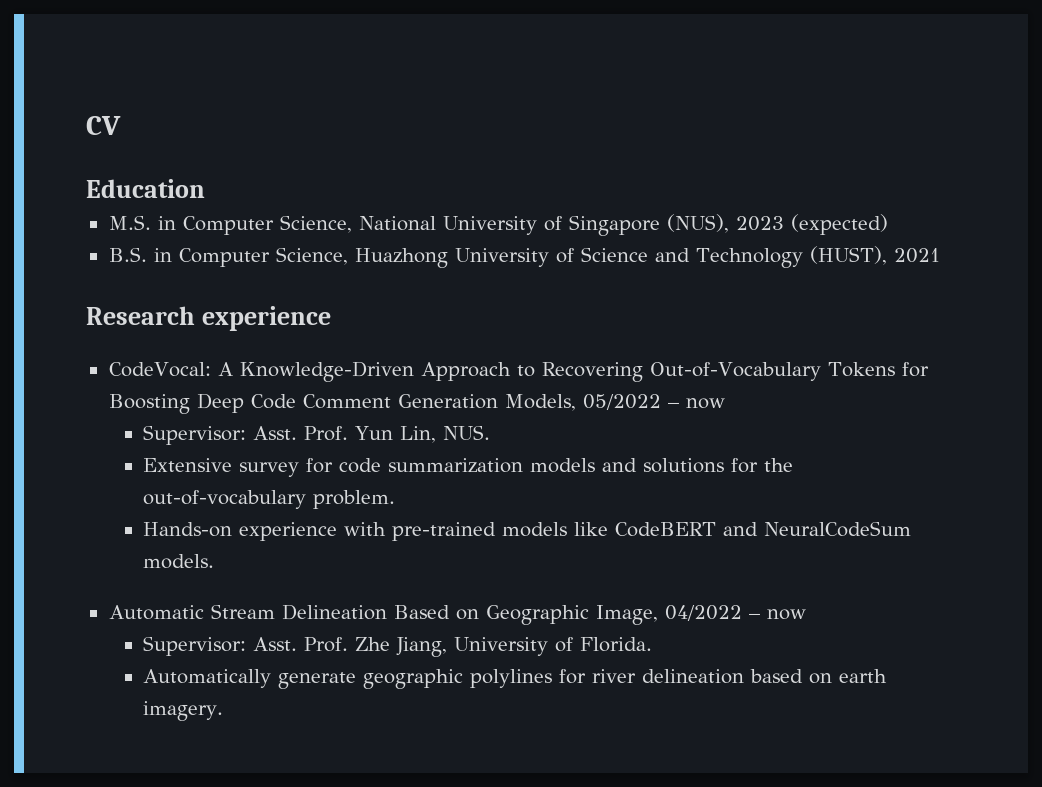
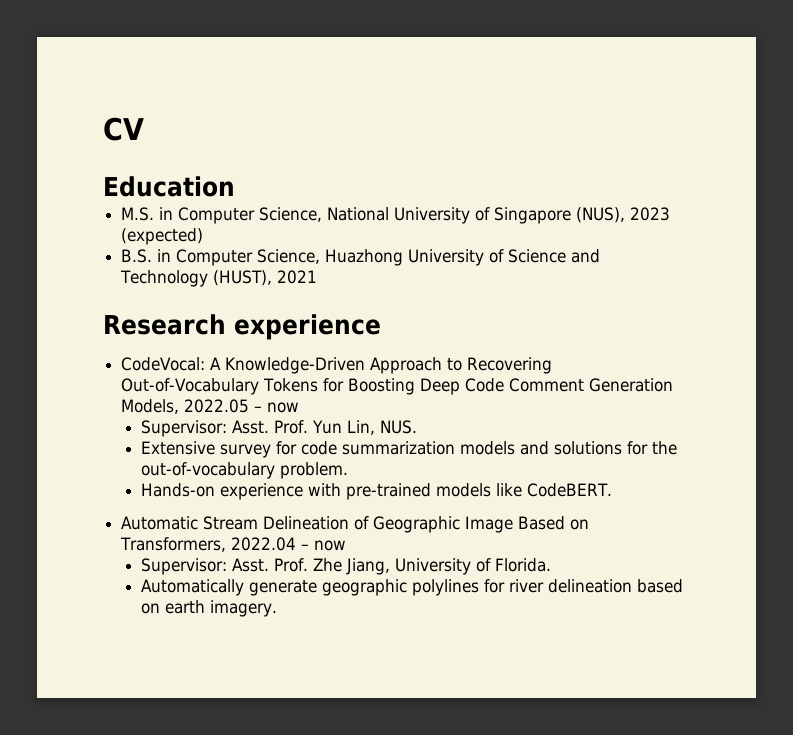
[582,394,661,410] 05/2022 -> [184,399,250,413] 2022.05
[615,521,912,537] [143,554,215,569] CodeBERT and NeuralCodeSum models. -> [526,483,612,497] CodeBERT.
[393,605,742,625] Based on Geographic Image, 04/2022 -> [354,516,590,533] [120,537,297,552] of Geographic Image Based on Transformers, 2022.04

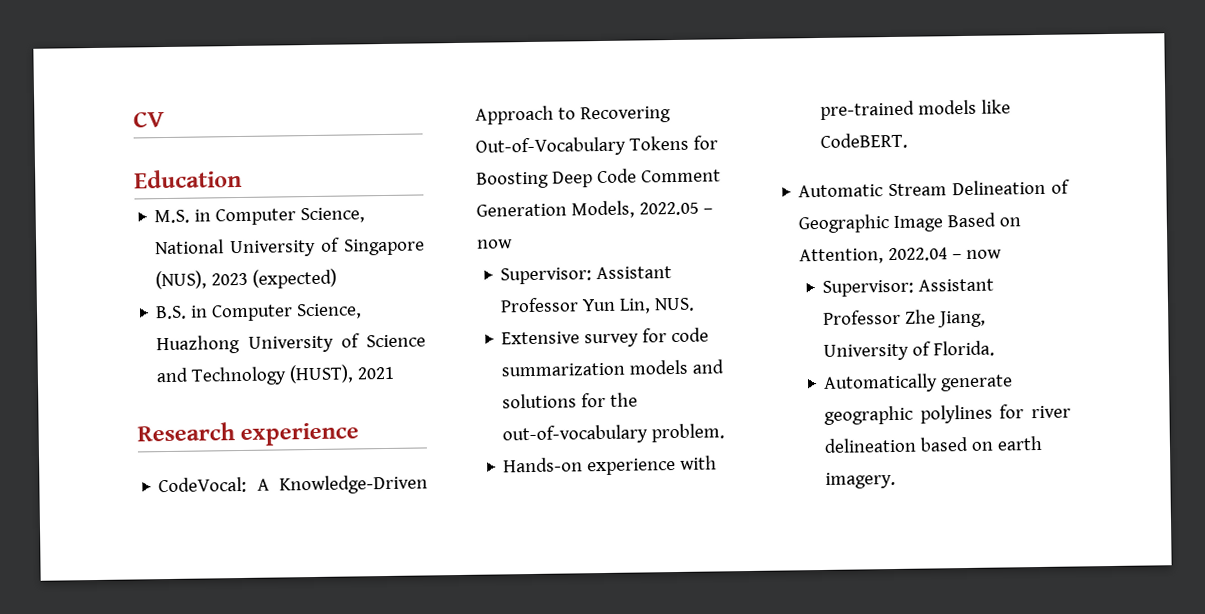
[231,420,308,434] Asst. Prof. -> [596,266,673,280] [500,297,580,313] Assistant Professor
[120,537,227,552] Transformers, -> [799,248,885,265] Attention,
[231,558,308,572] Asst. Prof. -> [918,278,995,292] [823,309,902,325] Assistant Professor

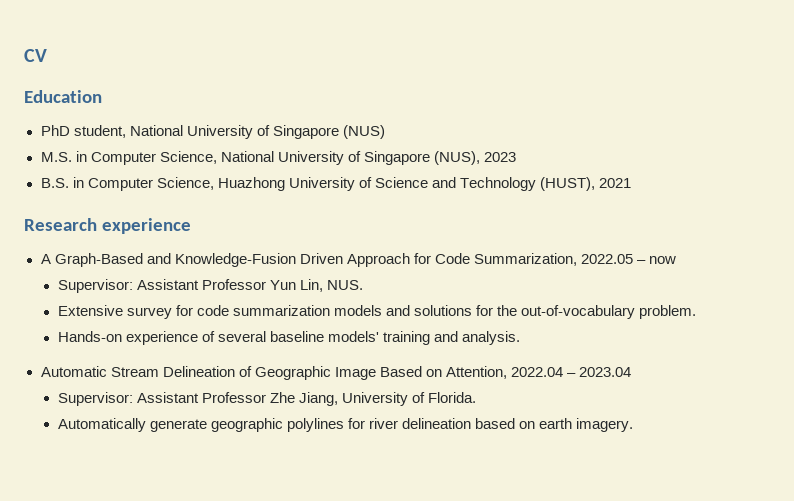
(242, 178) none -> [40,125,385,139] // PhD student, National University of Singapore (NUS)
[252,268,338,289] (expected) -> (516, 157) none
[158,474,428,495] [475,105,672,125] [475,135,719,157] [476,168,722,189] [476,200,636,219] CodeVocal: A Knowledge-Driven Approach to Recovering Out-of-Vocabulary Tokens for Boosting Deep Code Comment Generation Models, -> [40,253,577,267] A Graph-Based and Knowledge-Fusion Driven Approach for Code Summarization,
[680,455,718,470] [820,99,1012,120] [820,132,909,149] with pre-trained models like CodeBERT. -> [201,331,520,345] of several baseline models' training and analysis.
[966,249,1003,259] now -> [579,367,632,377] 2023.04

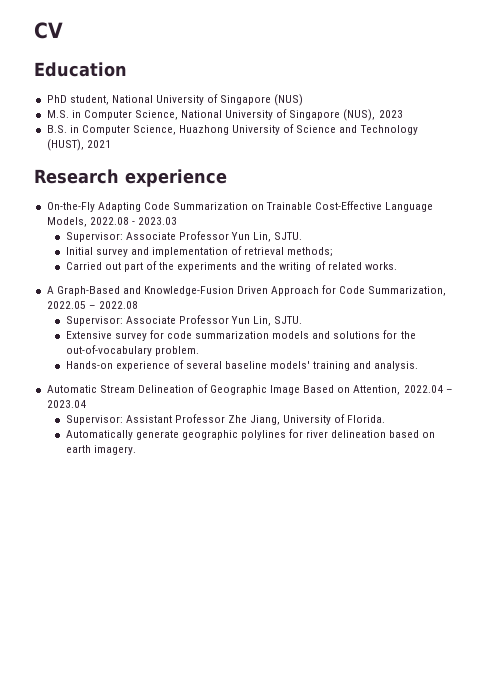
(191, 226) none -> [46,201,434,212] [46,217,177,227] [65,231,303,242] [65,246,334,257] [65,261,397,272] // On-the-Fly Adapting Code Summarization on Trainable Cost-Effective Language Models, 2022.08 - 2023.03 // Supervisor: Associate Professor Yun Lin, SJTU. // Initial survey and implementation of retrieval methods; // Carried out part of the experiments and the writing of related works.
[649,256,677,264] [57,279,363,293] now // Supervisor: Assistant Professor Yun Lin, NUS. -> [98,301,138,309] [65,315,303,326] 2022.08 // Supervisor: Associate Professor Yun Lin, SJTU.

